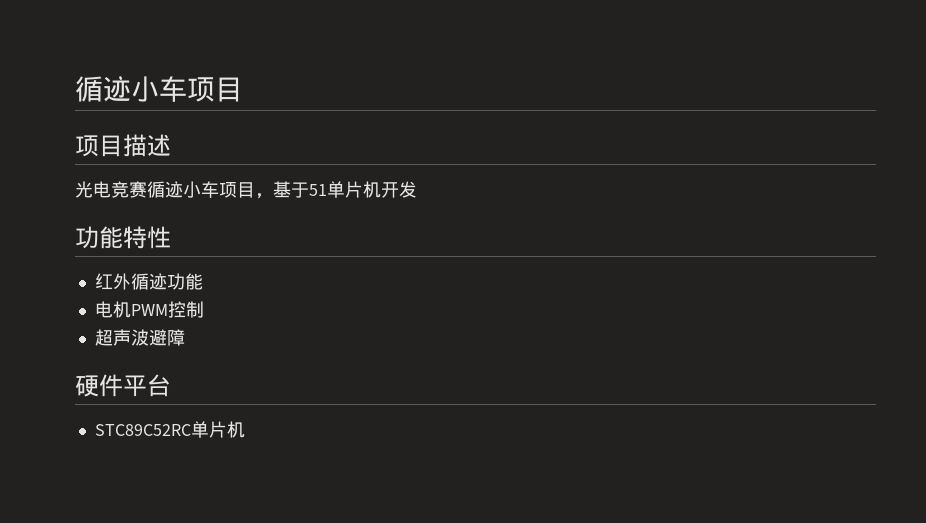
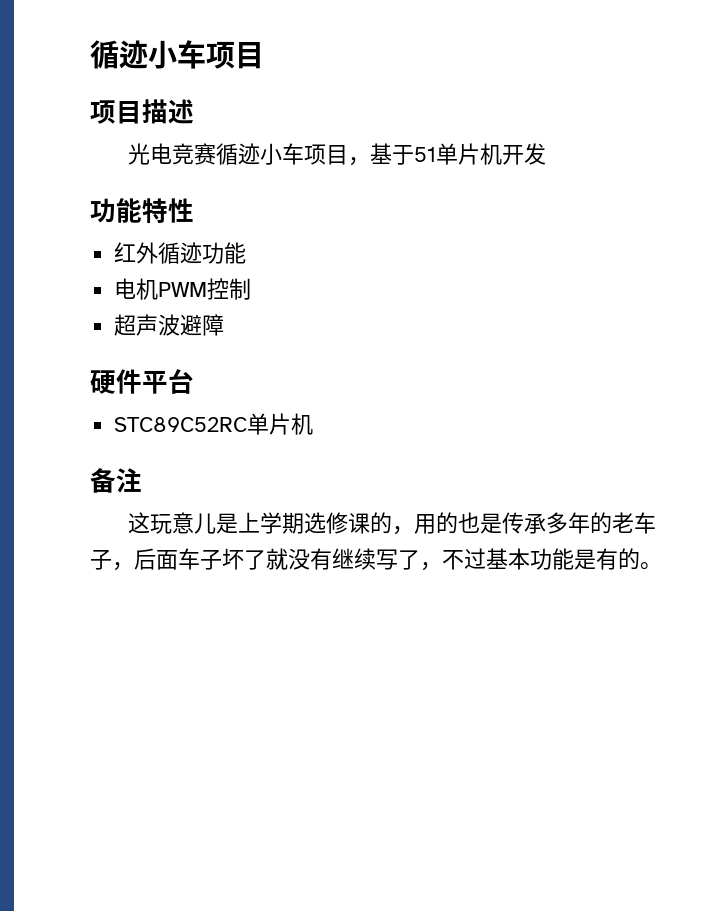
(245, 429) none -> [90,468,142,493] [128,512,657,535] [90,548,662,571] // 备注 // 这玩意儿是上学期选修课的，用的也是传承多年的老车子，后面车子坏了就没有继续写了，不过基本功能是有的。

